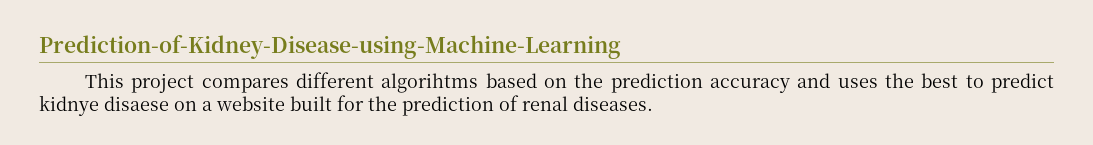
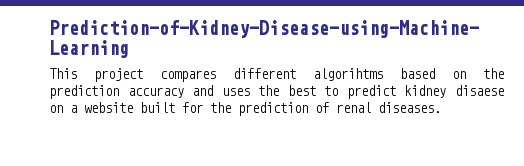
[39,95,99,116] kidnye -> [404,85,447,98] kidney

